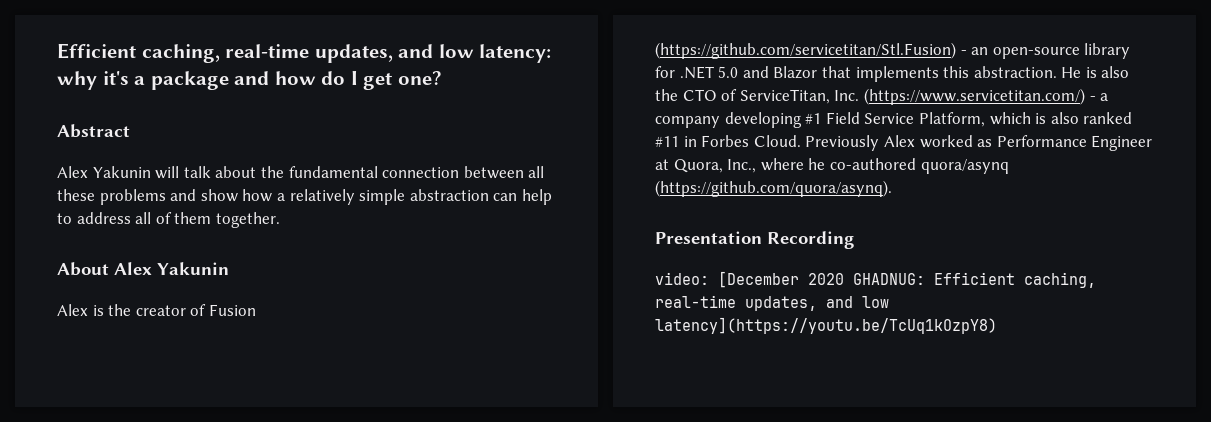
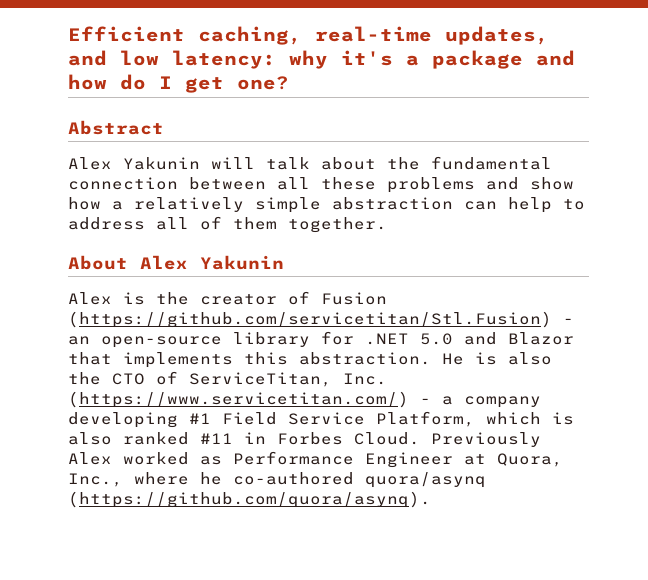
[655,231,854,249] [655,271,1096,288] [655,295,889,311] [655,317,997,334] // Presentation Recording // video: [December 2020 GHADNUG: Efficient caching, real-time updates, and low latency](https://youtu.be/TcUq1kOzpY8) -> (431, 499) none

